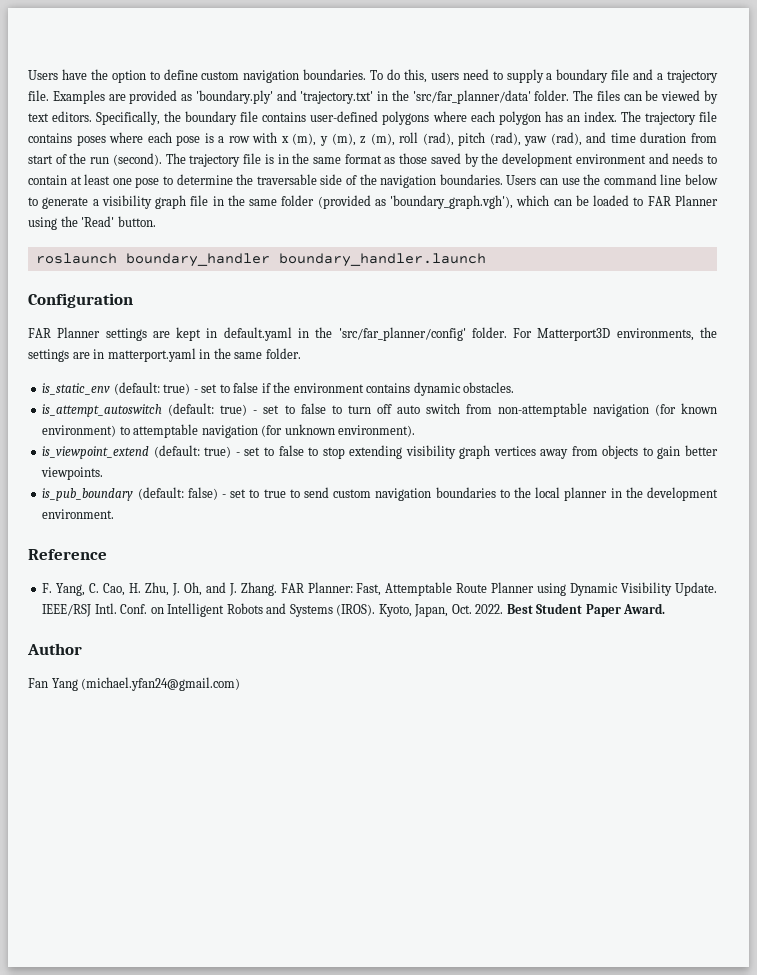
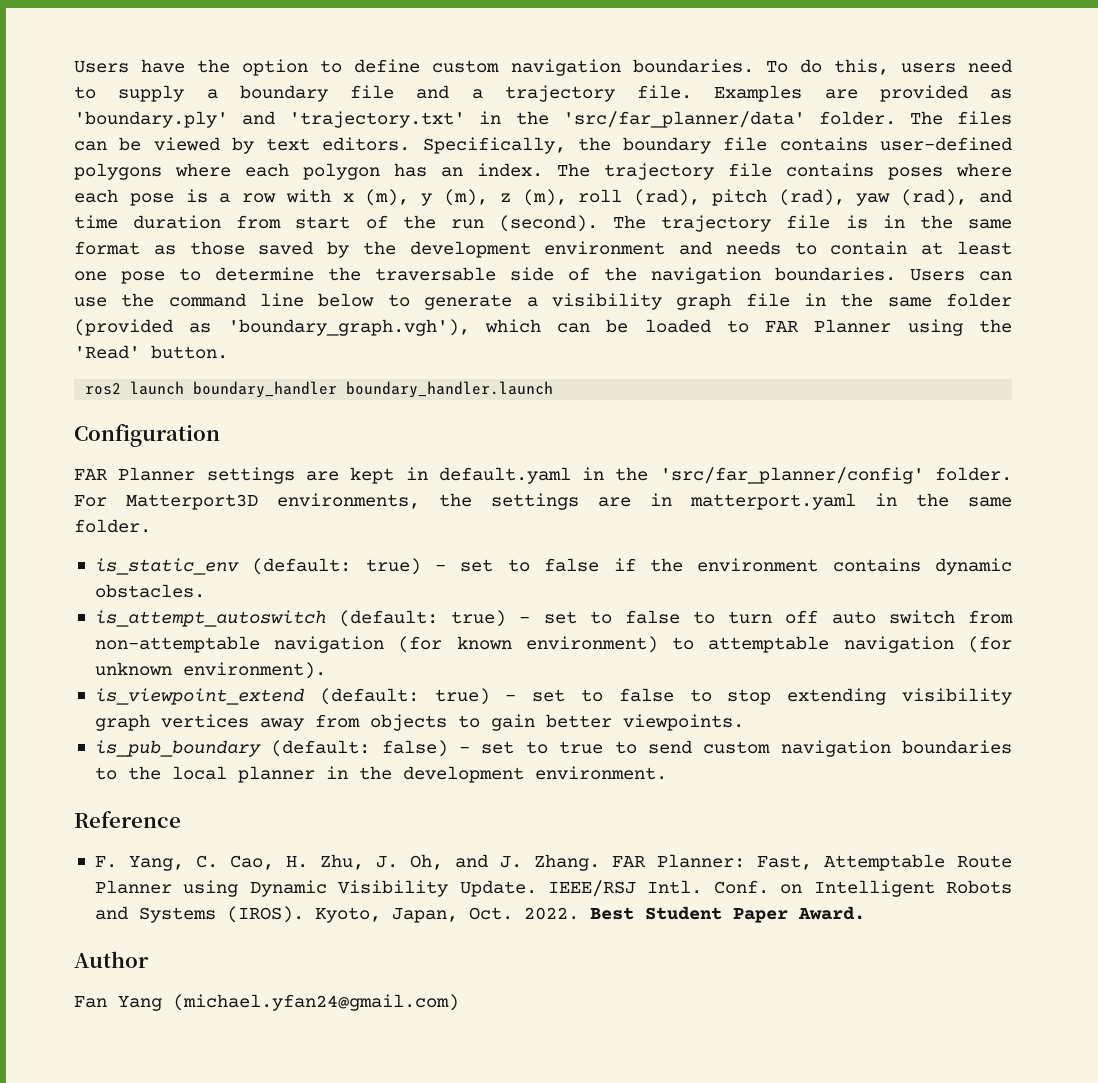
[35,253,117,264] roslaunch -> [85,381,185,395] ros2 launch

